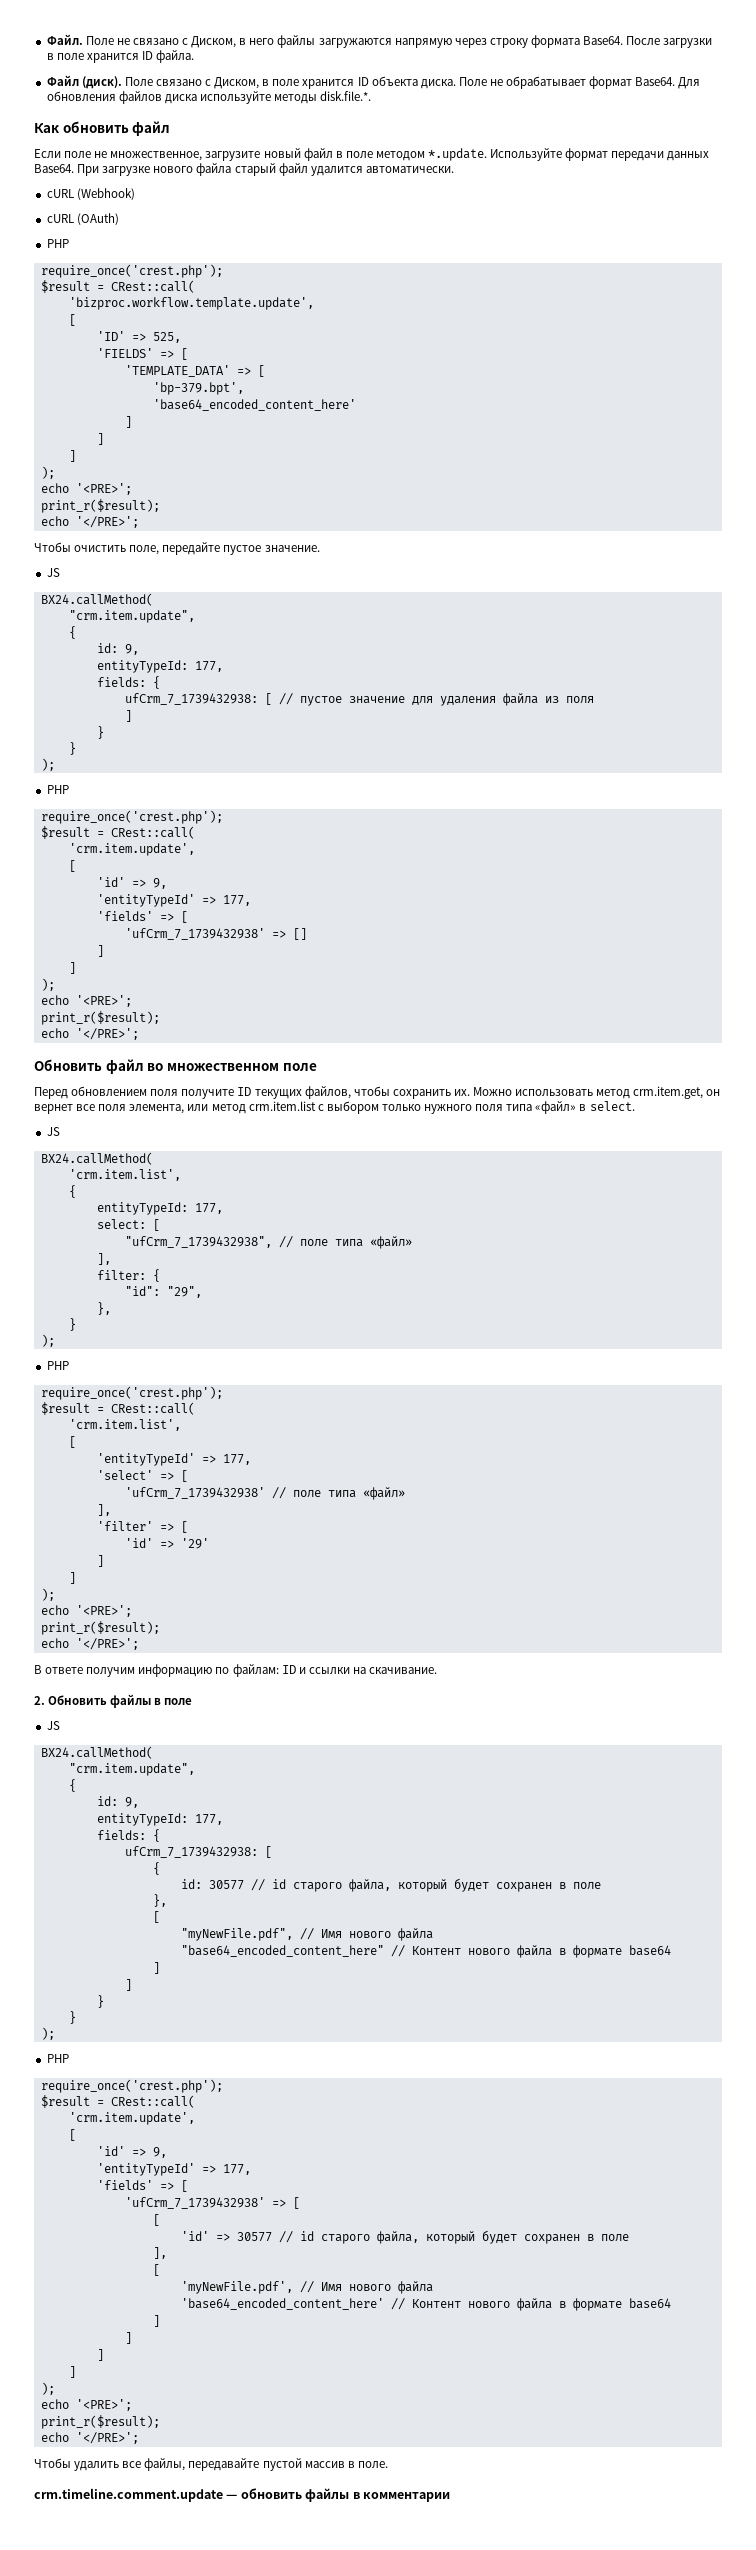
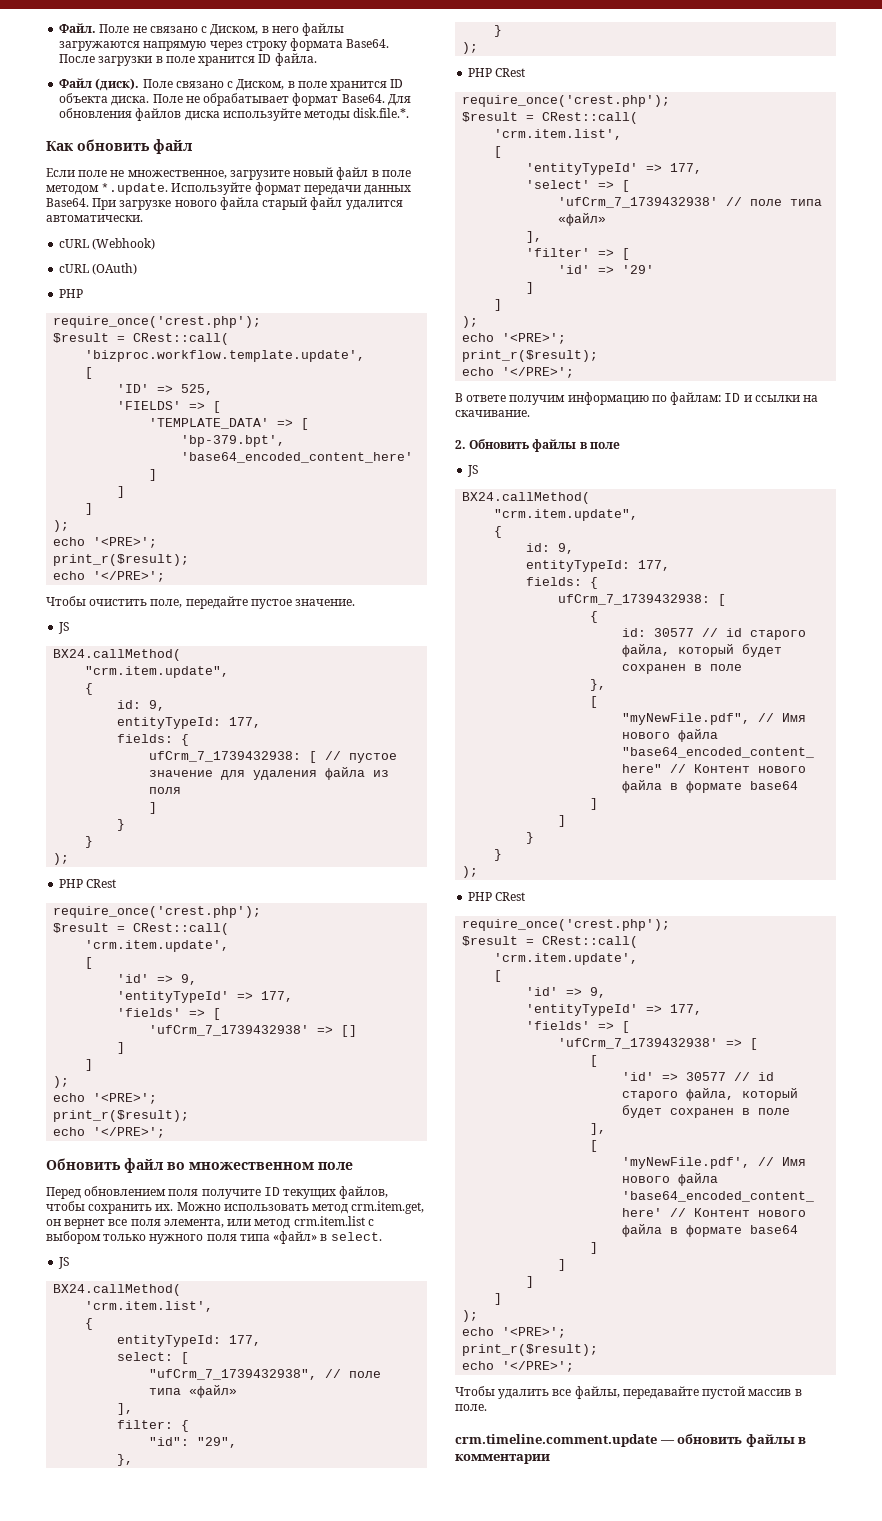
(69, 789) none -> [86,879,117,888] CRest
(69, 1365) none -> [495,68,526,77] CRest
(69, 2058) none -> [495,892,526,901] CRest

